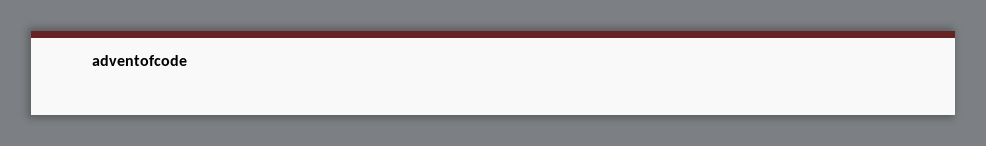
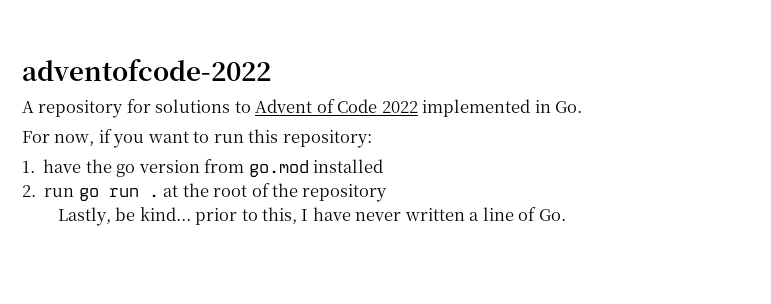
[92,55,187,66] adventofcode -> [22,59,271,81] [22,99,583,118] [22,129,372,148] [22,159,383,177] [22,183,388,202] [57,207,566,226] adventofcode-2022 // A repository for solutions to Advent of Code 2022 implemented in Go. // For now, if you want to run this repository: // 1. have the go version from go.mod installed // 2. run go run . at the root of the repository // Lastly, be kind... prior to this, I have never written a line of Go.

